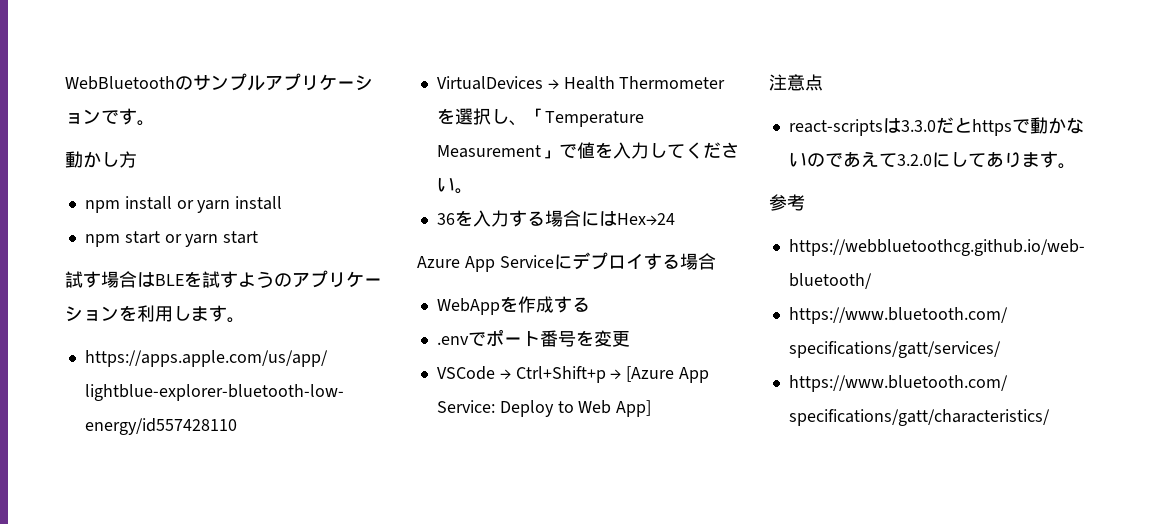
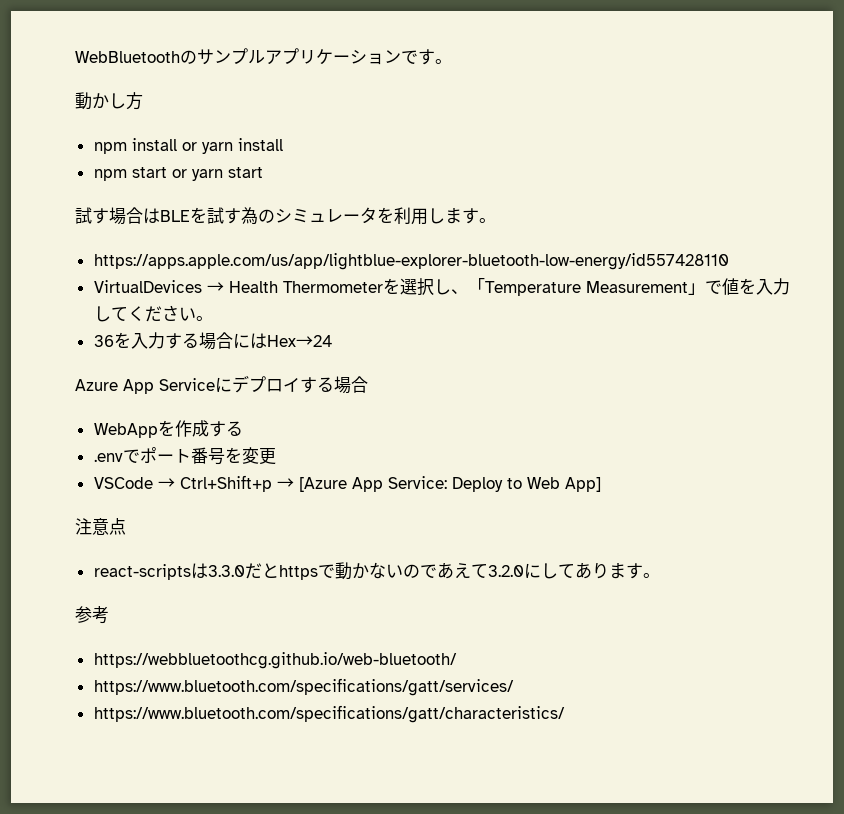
[238,270,382,288] [65,306,119,322] ようのアプリケーション -> [241,207,377,225] 為のシミュレータ

